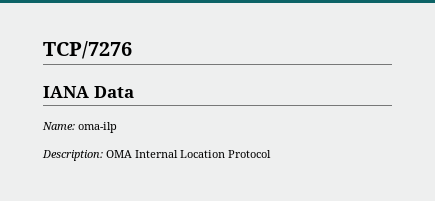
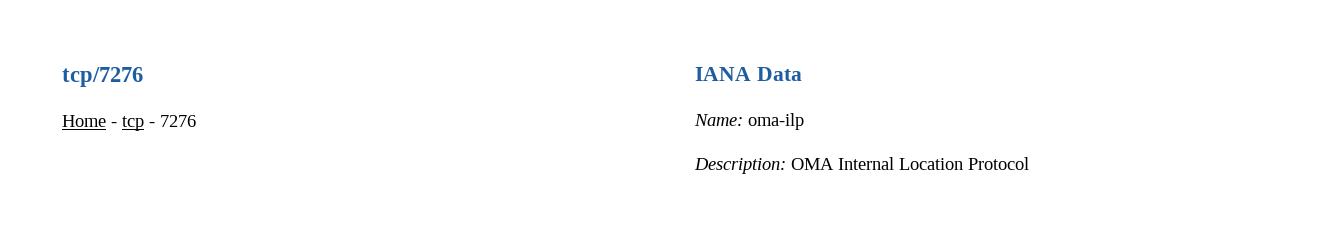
[43,41,132,59] TCP/7276 -> [62,67,143,87] [62,115,196,131] tcp/7276 // Home - tcp - 7276

